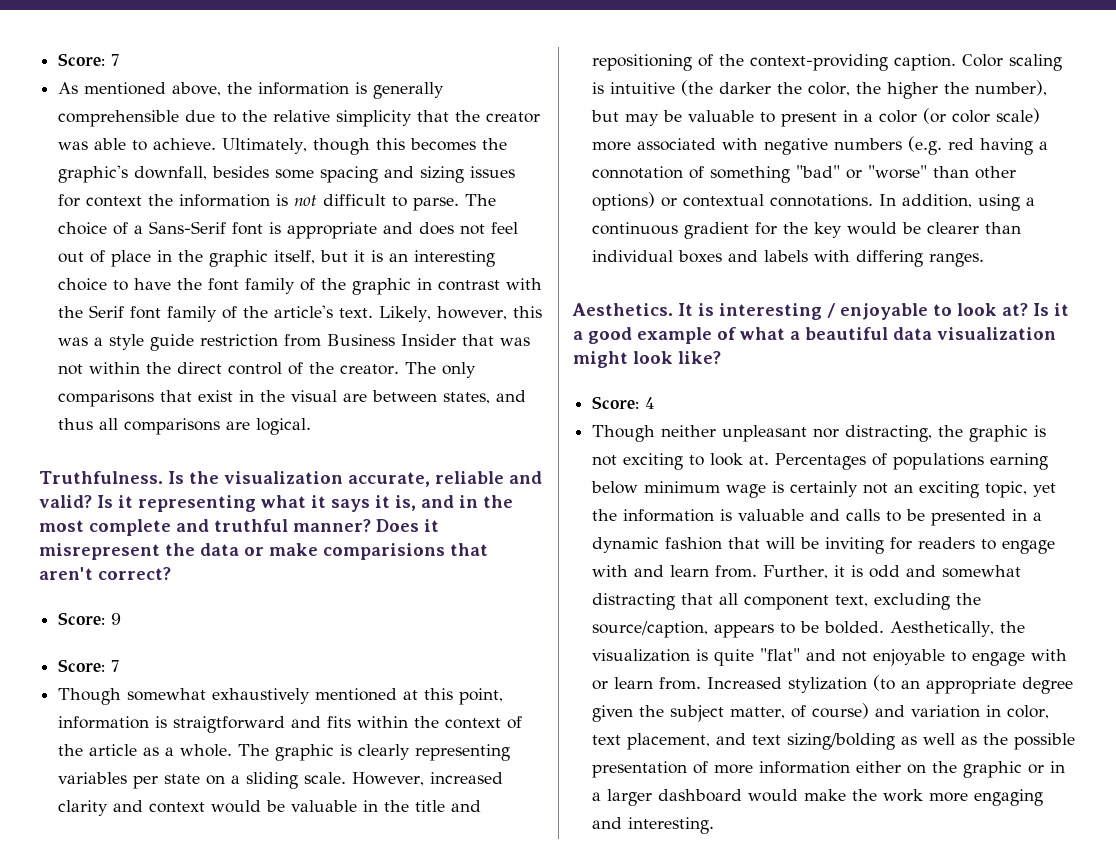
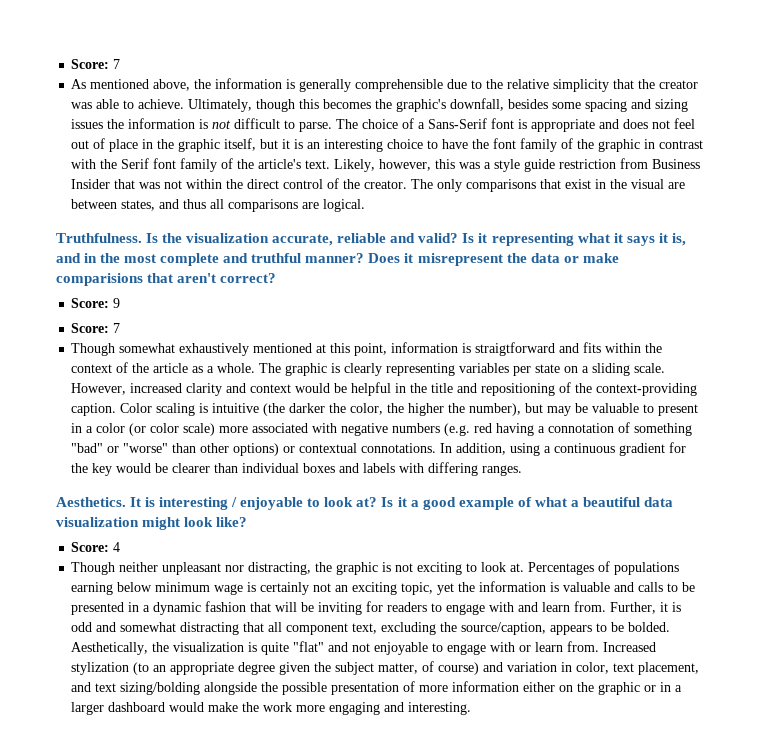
[58,194,143,207] for context -> (104, 124) none
[291,800,358,812] valuable -> [351,382,392,396] helpful
[901,733,978,745] as well as -> [204,682,258,695] alongside

